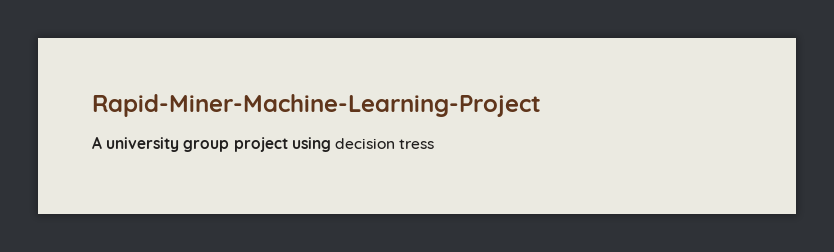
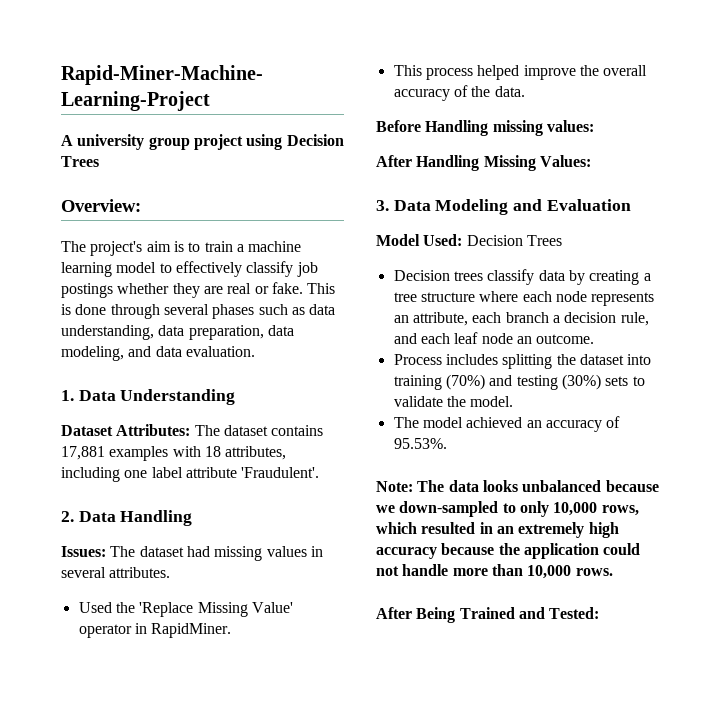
[334,138,435,149] decision tress -> [286,134,344,146] [61,156,99,167] [61,199,141,212] [61,241,302,256] [61,261,318,277] [61,282,336,298] [61,304,336,319] [61,325,294,340] [61,346,255,361] [61,389,236,405] [61,424,324,436] [61,446,287,461] [61,467,320,482] [61,510,193,526] [61,546,323,561] [61,567,171,578] [78,602,293,617] [78,623,232,638] [393,65,648,80] [393,85,525,101] [376,120,594,136] [376,155,591,171] [376,199,631,215] [376,234,562,246] [393,269,651,285] [393,291,655,306] [393,312,649,326] [393,332,595,344] [393,354,652,369] [393,374,645,390] [393,396,514,407] [393,416,621,432] [393,438,447,449] [376,480,659,492] [376,501,639,517] [376,522,619,538] [376,543,641,559] [376,564,613,579] [376,607,600,623] Decision Trees // Overview: // The project's aim is to train a machine learning model to effectively classify job postings whether they are real or fake. This is done through several phases such as data understanding, data preparation, data modeling, and data evaluation. // 1. Data Understanding // Dataset Attributes: The dataset contains 17,881 examples with 18 attributes, including one label attribute 'Fraudulent'. // 2. Data Handling // Issues: The dataset had missing values in several attributes. // Used the 'Replace Missing Value' operator in RapidMiner. // This process helped improve the overall accuracy of the data. // Before Handling missing values: // After Handling Missing Values: // 3. Data Modeling and Evaluation // Model Used: Decision Trees // Decision trees classify data by creating a tree structure where each node represents an attribute, each branch a decision rule, and each leaf node an outcome. // Process includes splitting the dataset into training (70%) and testing (30%) sets to validate the model. // The model achieved an accuracy of 95.53%. // Note: The data looks unbalanced because we down-sampled to only 10,000 rows, which resulted in an extremely high accuracy because the application could not handle more than 10,000 rows. // After Being Trained and Tested:

